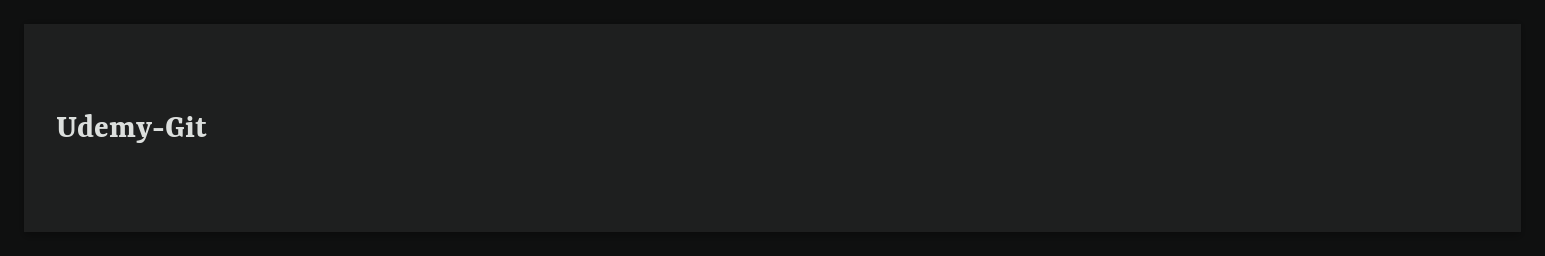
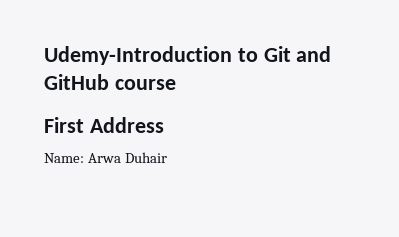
[56,114,207,143] Udemy-Git -> [44,46,332,65] [44,74,176,90] [44,117,164,133] [44,152,167,163] Udemy-Introduction to Git and GitHub course // First Address // Name: Arwa Duhair

